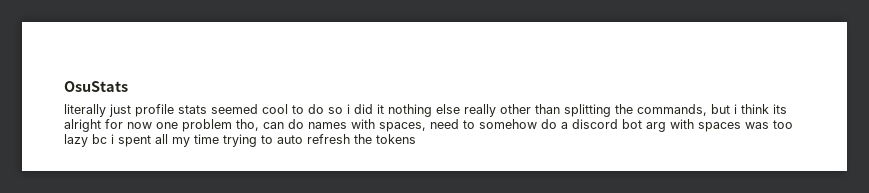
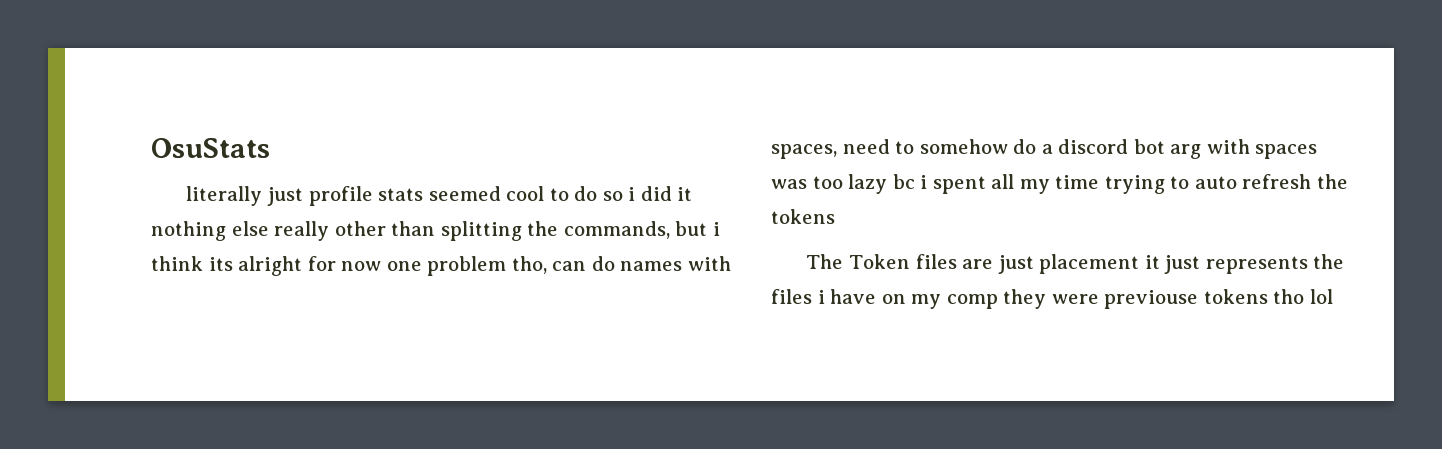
(416, 139) none -> [806,254,1345,274] [771,289,1333,309] // The Token files are just placement it just represents the files i have on my comp they were previouse tokens tho lol

